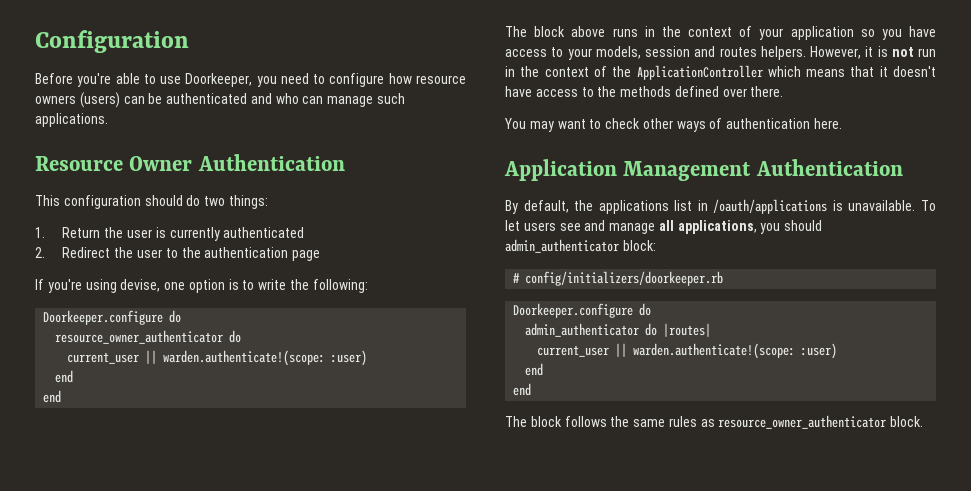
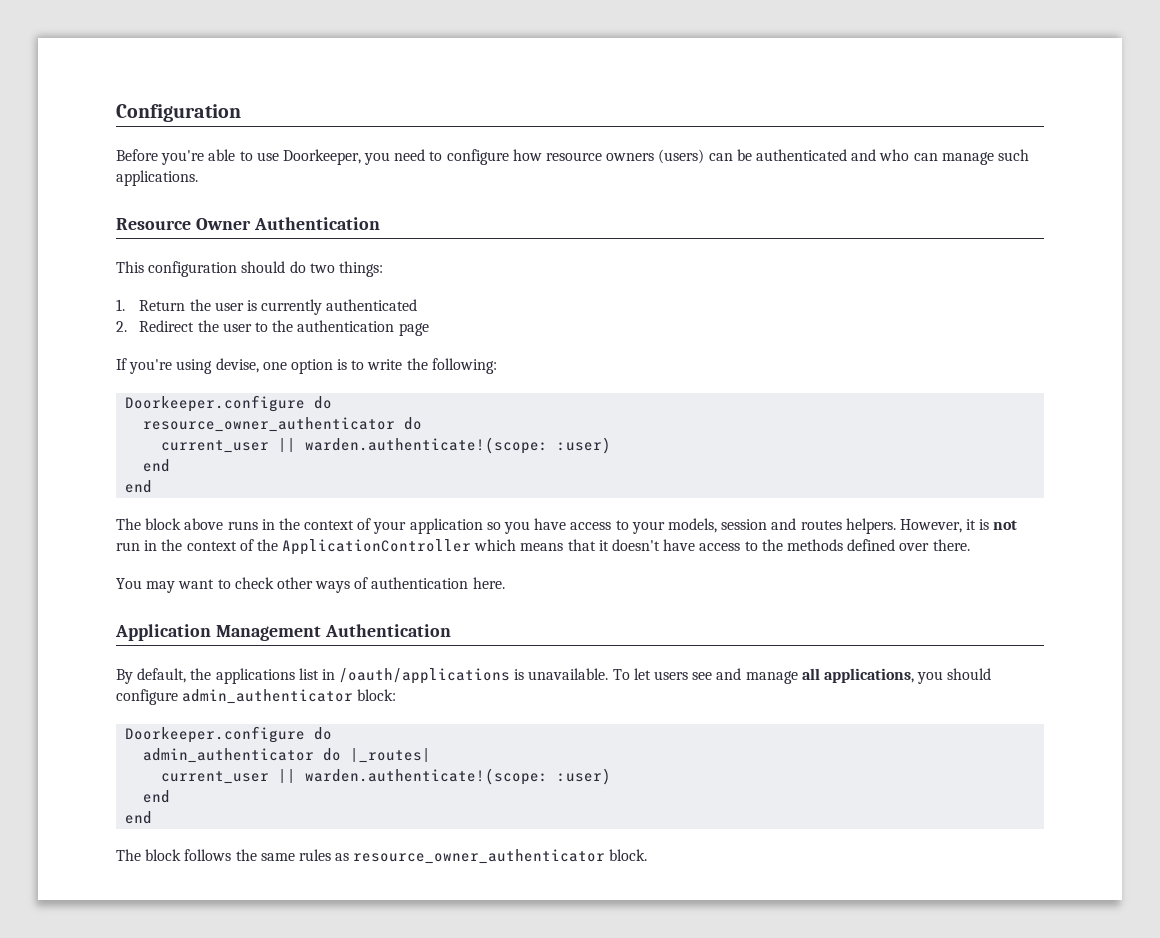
(823, 225) none -> [116,689,178,705] configure
[513,271,724,286] // # config/initializers/doorkeeper.rb -> (397, 695) none
[663,323,712,337] |routes| -> [350,748,432,763] |_routes|

